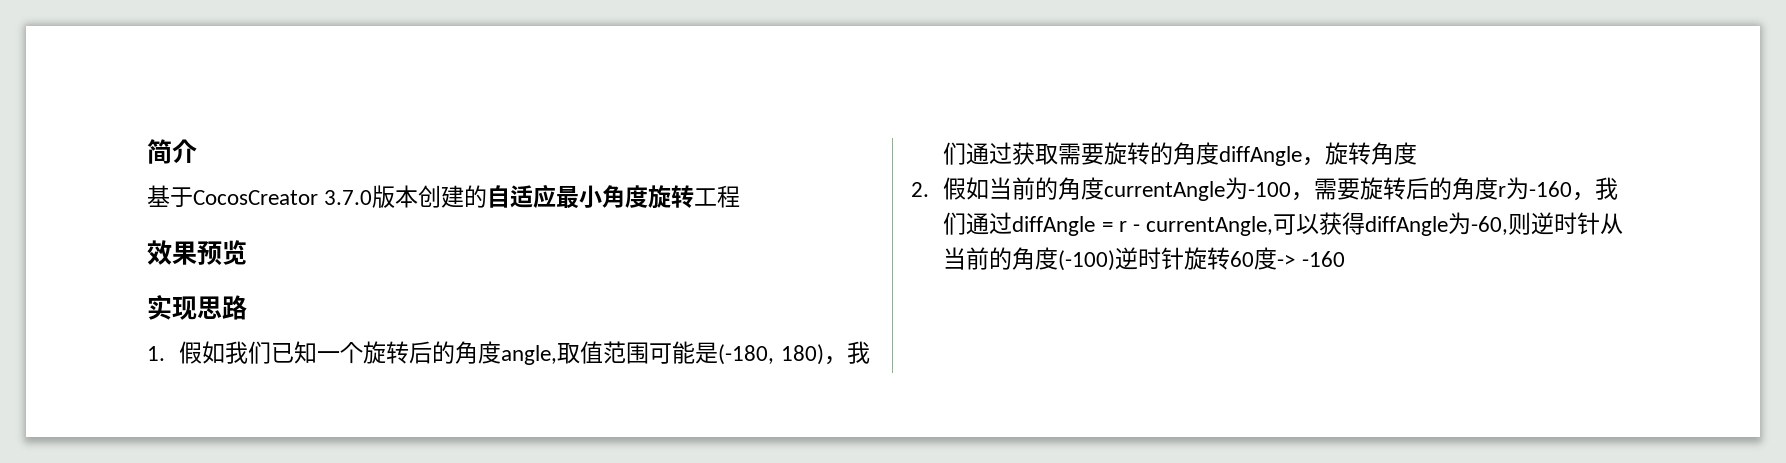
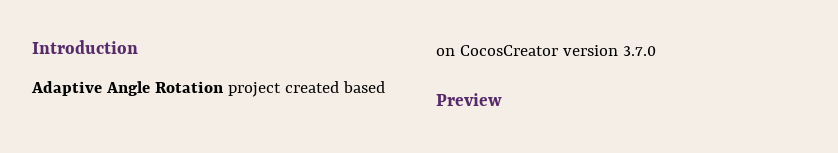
[147,139,197,164] [147,184,741,209] [147,240,247,265] [147,295,247,320] [147,341,870,365] [943,142,1418,166] [911,177,1619,201] [943,212,1624,236] [943,247,1345,271] 简介 // 基于CocosCreator 3.7.0版本创建的自适应最小角度旋转工程 // 效果预览 // 实现思路 // 1.假如我们已知一个旋转后的角度angle,取值范围可能是(-180, 180)，我们通过获取需要旋转的角度diffAngle，旋转角度 // 2.假如当前的角度currentAngle为-100，需要旋转后的角度r为-160，我们通过diffAngle = r - currentAngle,可以获得diffAngle为-60,则逆时针从当前的角度(-100)逆时针旋转60度-> -160 -> [32,40,138,54] [31,81,385,97] [436,45,656,56] [436,93,502,106] Introduction // Adaptive Angle Rotation project created based on CocosCreator version 3.7.0 // Preview

